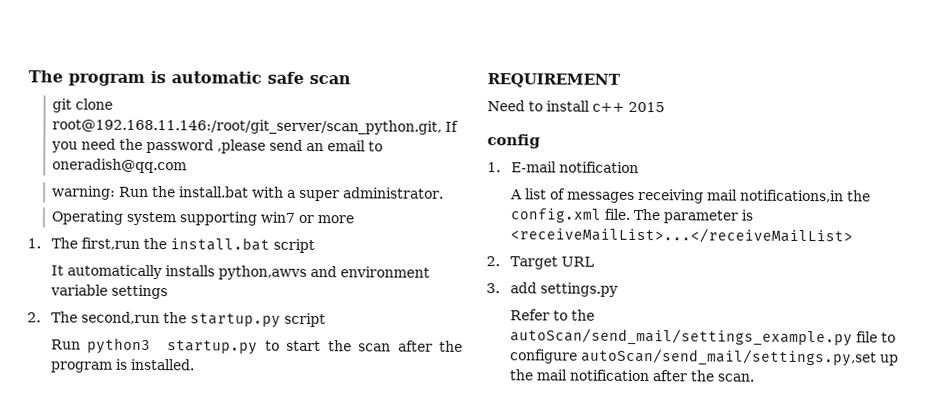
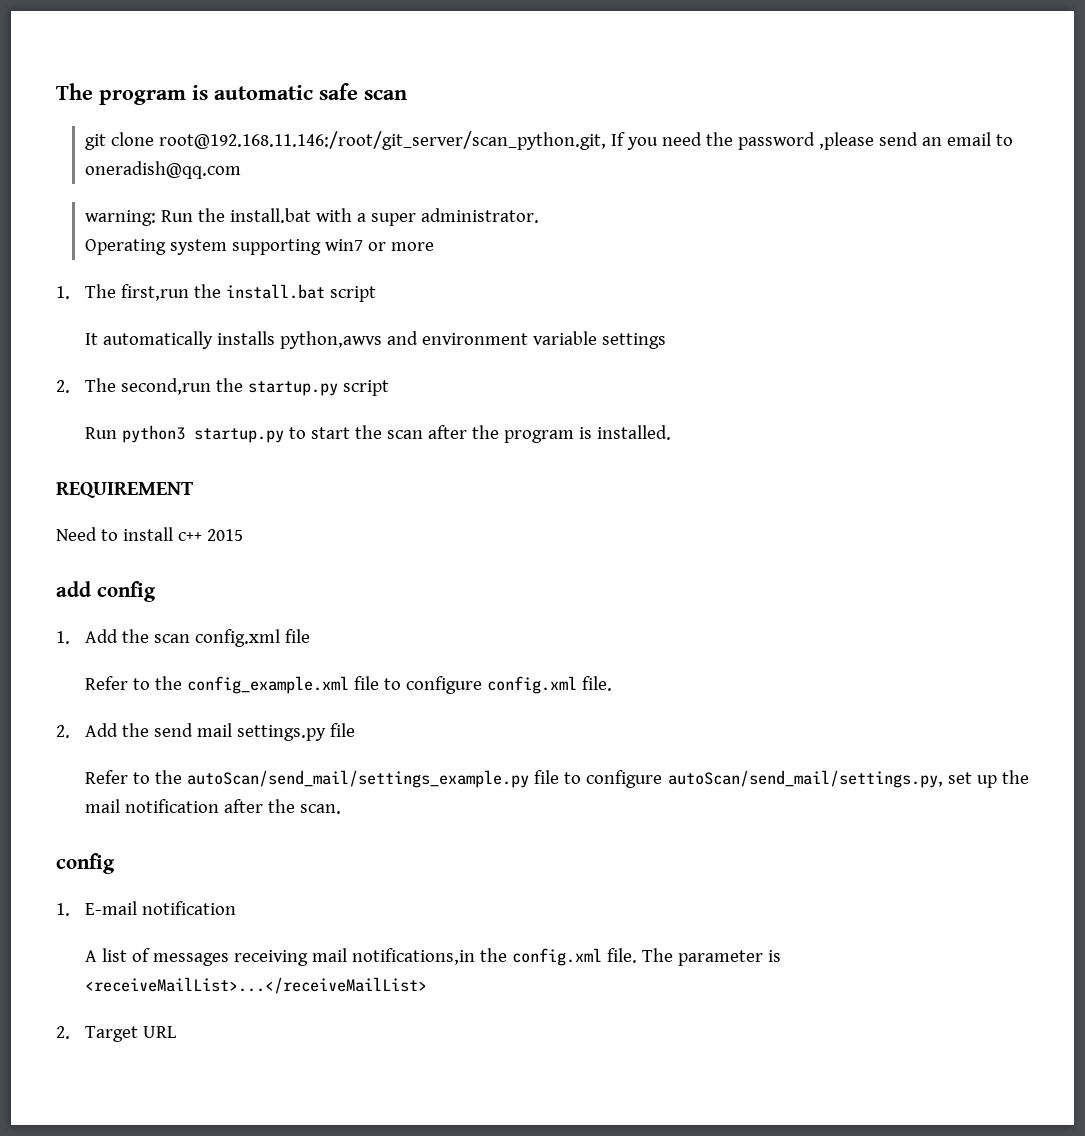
(665, 107) none -> [56,581,156,602] [56,629,310,647] [84,676,612,694] [56,723,355,741] [84,770,1029,788] [84,799,341,814] // add config // 1. Add the scan config.xml file // Refer to the config_example.xml file to configure config.xml file. // 2. Add the send mail settings.py file // Refer to the autoScan/send_mail/settings_example.py file to configure autoScan/send_mail/settings.py, set up the mail notification after the scan.
[486,282,619,297] [510,309,596,321] [510,328,897,347] [510,348,900,367] [509,369,755,382] // 3. add settings.py // Refer to the autoScan/send_mail/settings_example.py file to configure autoScan/send_mail/settings.py,set up the mail notification after the scan. -> (176, 1032) none

